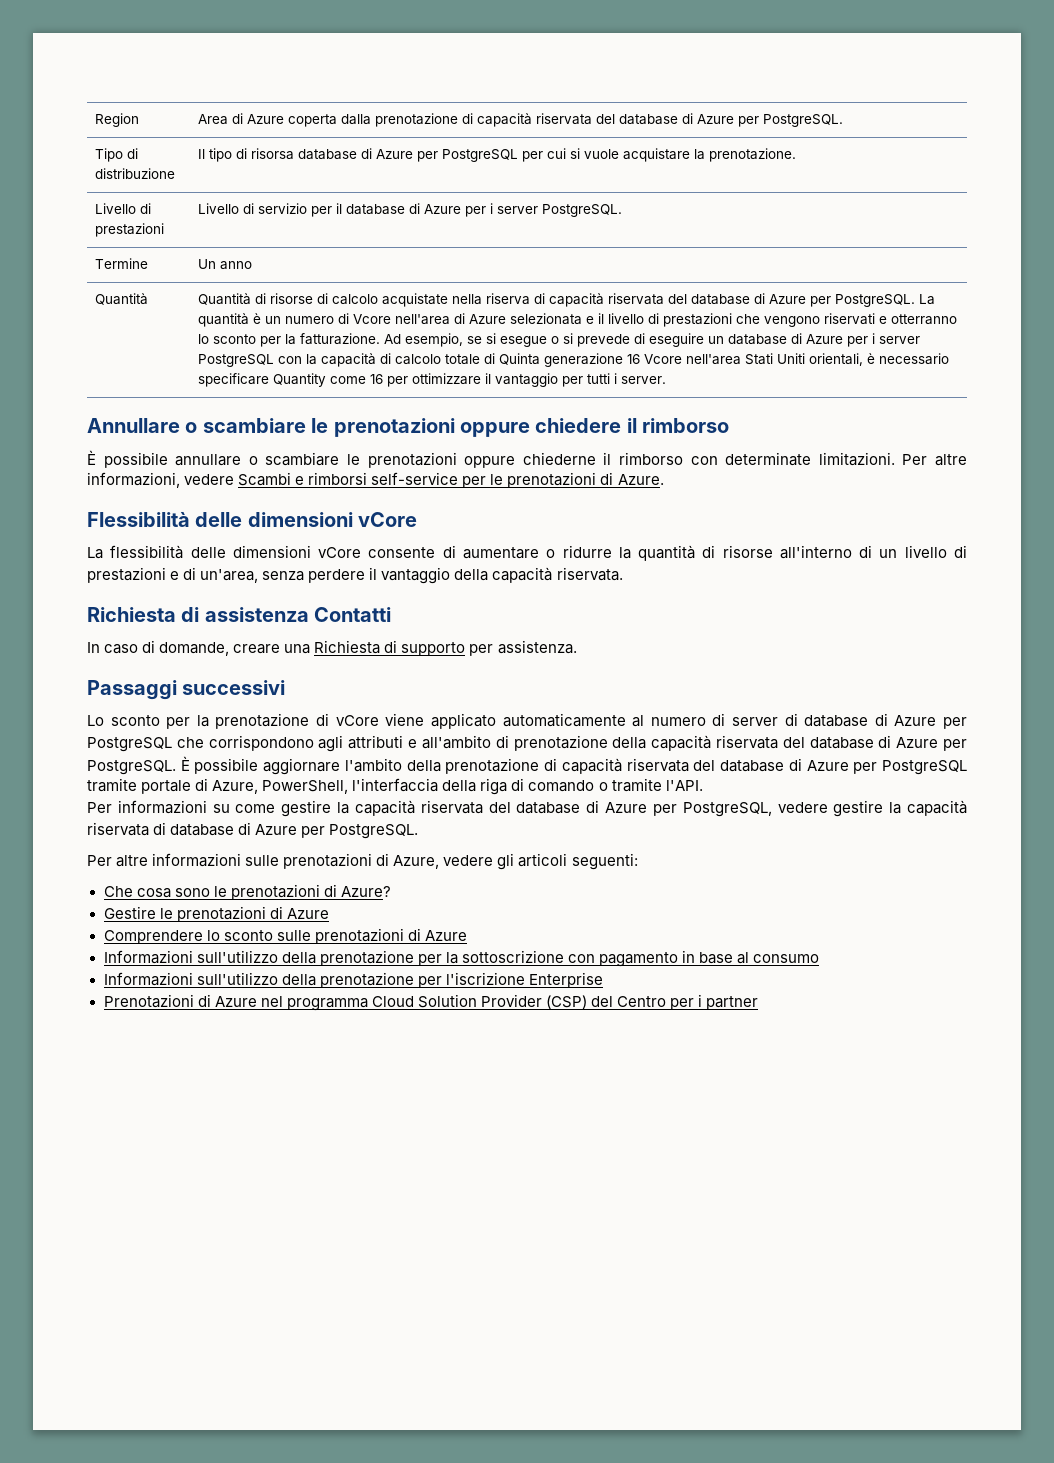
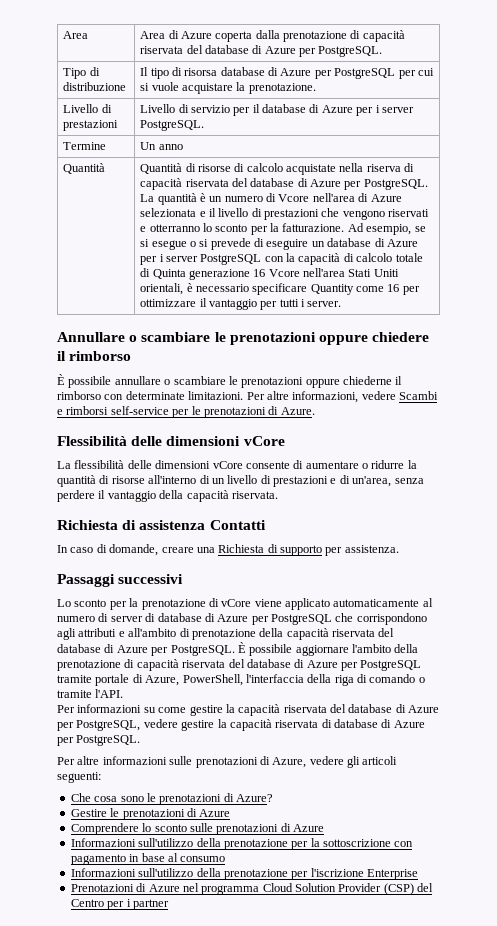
[94,113,139,127] Region -> [63,31,89,39] Area

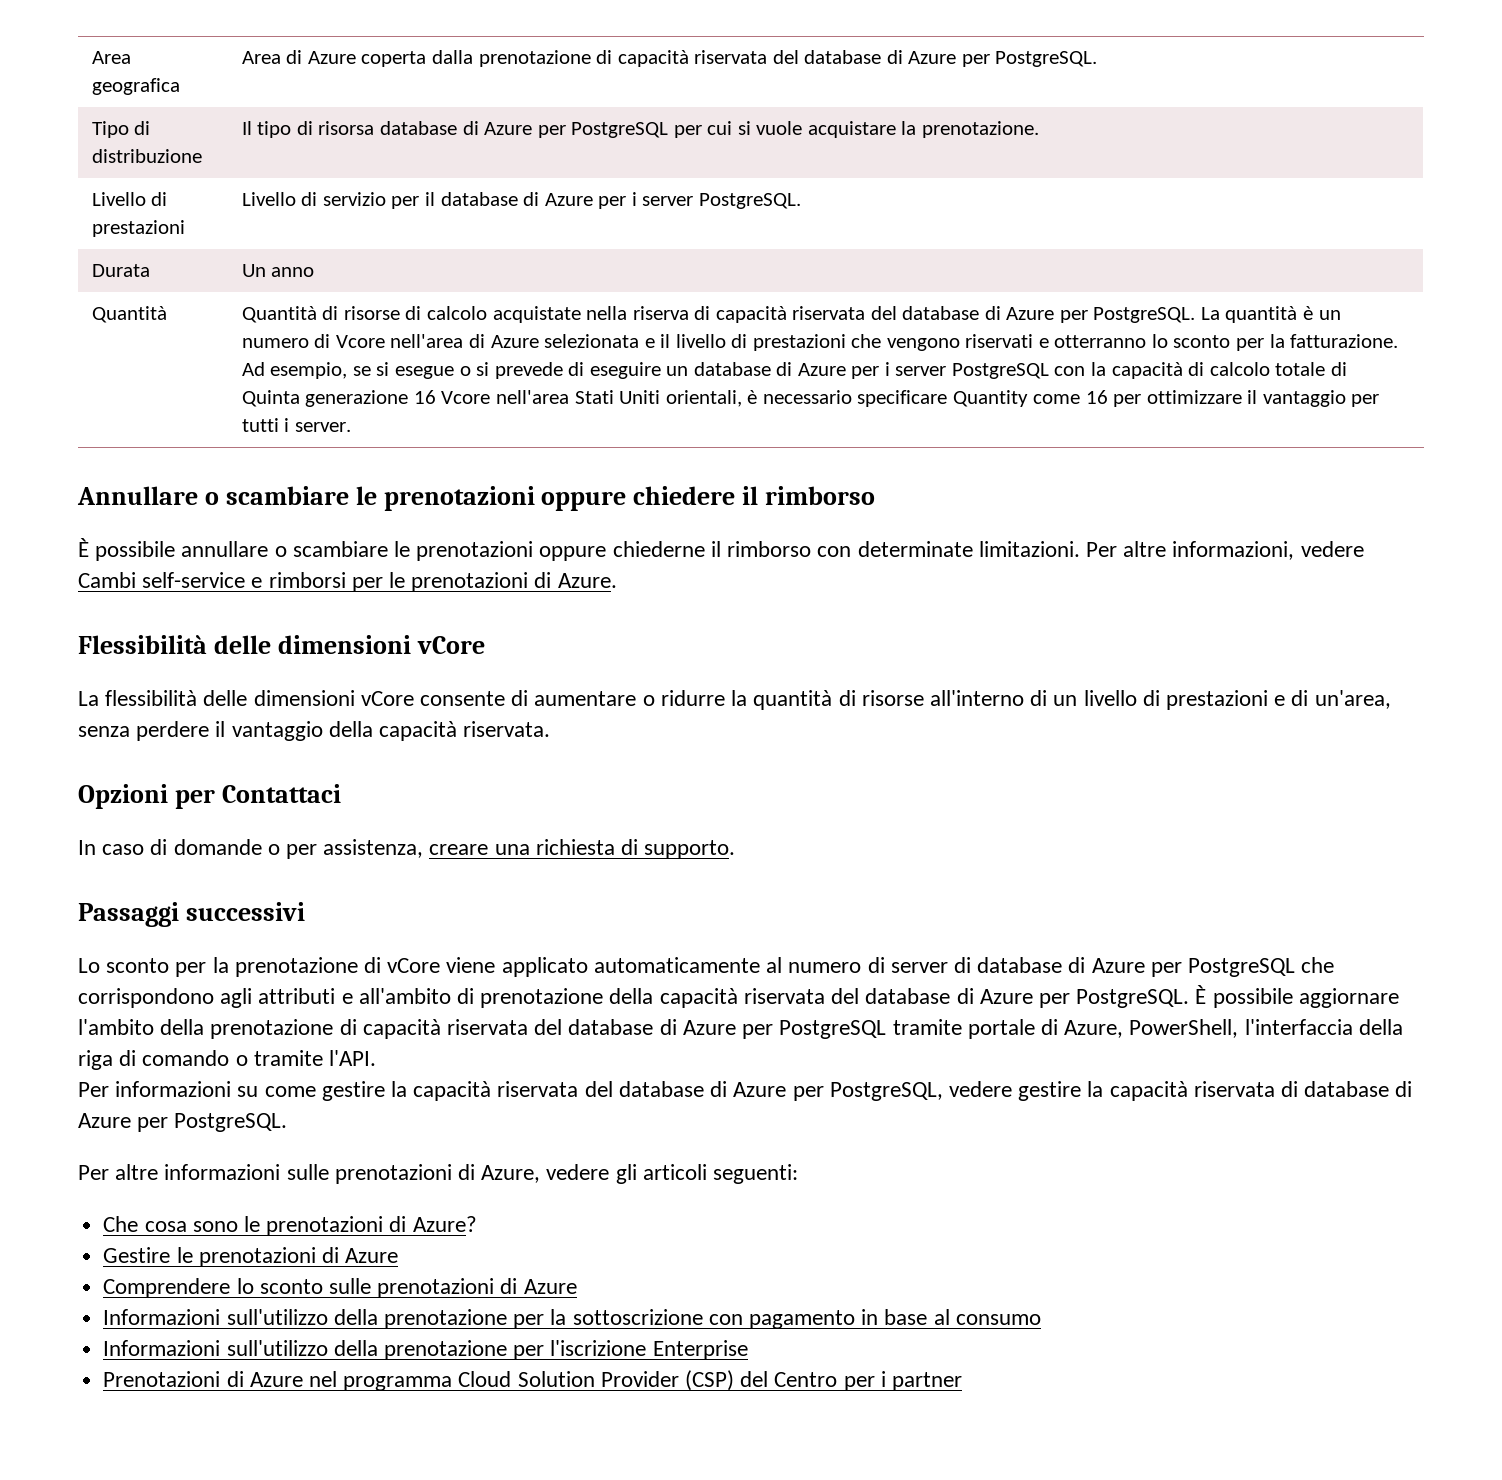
[63,31,89,39] Area -> [91,51,131,64] [91,78,180,95] Area geografica
[63,142,107,150] Termine -> [91,264,150,277] Durata
[399,391,438,400] Scambi -> [78,572,246,588] Cambi self-service
[110,406,169,415] self-service -> (346, 580) none
[57,520,266,530] Richiesta di assistenza Contatti -> [78,784,341,809] Opzioni per Contattaci
[109,544,399,556] domande, creare una Richiesta di supporto per assistenza. -> [173,839,736,859] domande o per assistenza, creare una richiesta di supporto.

